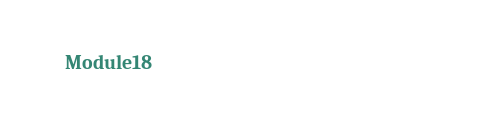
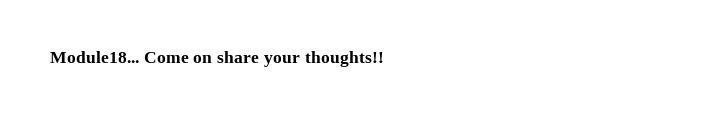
[65,54,152,69] Module18 -> [50,51,384,67] Module18... Come on share your thoughts!!

